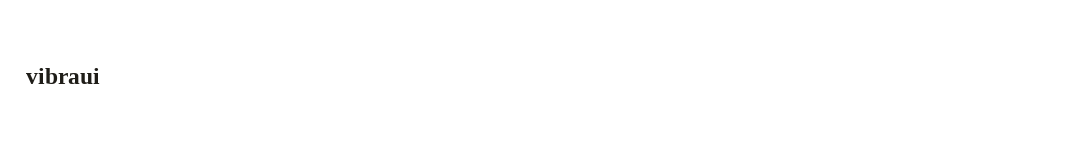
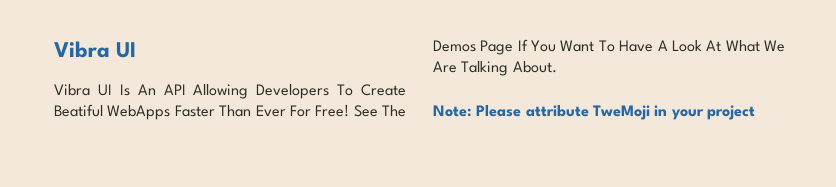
[26,68,100,84] vibraui -> [54,41,137,58] [54,84,406,99] [54,104,406,120] [433,39,785,55] [433,61,557,76] [433,105,755,120] Vibra UI // Vibra UI Is An API Allowing Developers To Create Beatiful WebApps Faster Than Ever For Free! See The Demos Page If You Want To Have A Look At What We Are Talking About. // Note: Please attribute TweMoji in your project

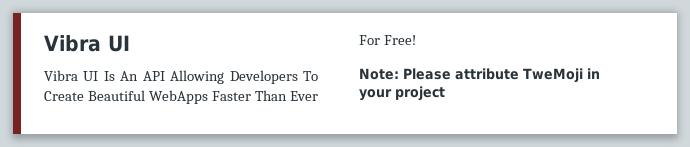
[54,104,103,117] Beatiful -> [88,90,145,101] Beautiful
[353,105,406,117] [433,39,785,55] [433,61,557,76] See The Demos Page If You Want To Have A Look At What We Are Talking About. -> (416, 40) none

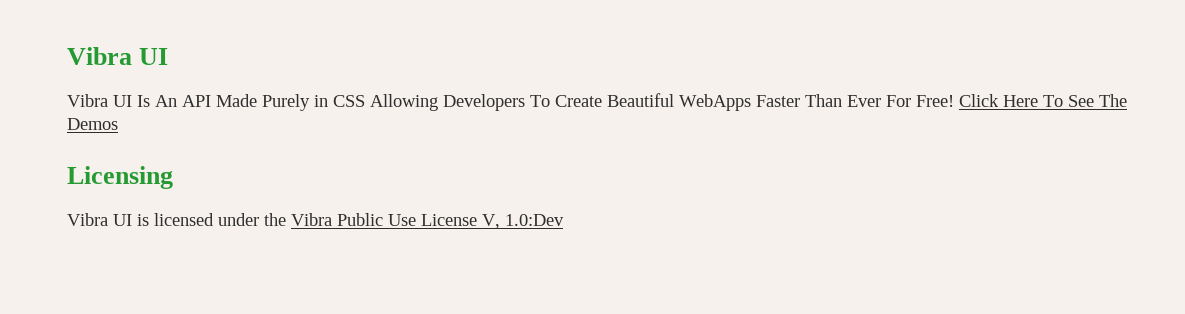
(165, 76) none -> [216,94,365,111] Made Purely in CSS
[359,68,600,83] [359,86,445,101] // Note: Please attribute TweMoji in your project -> [959,94,1127,107] [67,118,118,130] [67,166,173,189] [67,213,564,229] Click Here To See The Demos // Licensing // Vibra UI is licensed under the Vibra Public Use License V, 1.0:Dev

